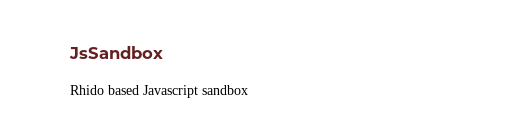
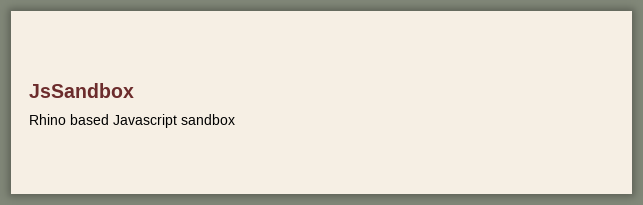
[70,85,104,95] Rhido -> [29,114,66,125] Rhino

